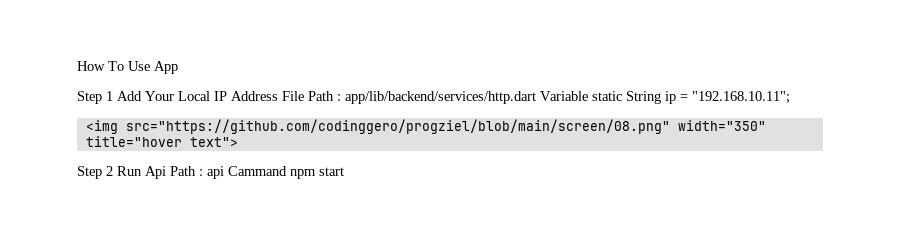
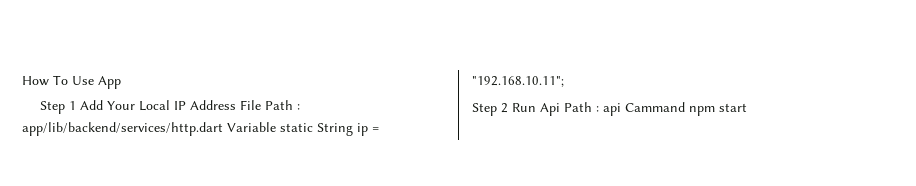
[85,119,766,134] [85,136,238,147] // <img src="https://github.com/codinggero/progziel/blob/main/screen/08.png" width="350" title="hover text"> -> (564, 81) none

